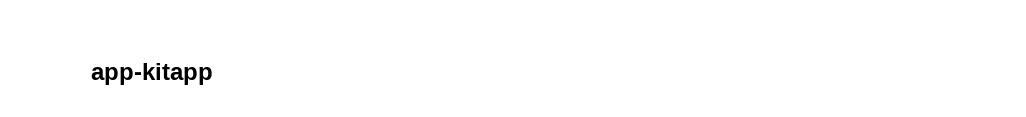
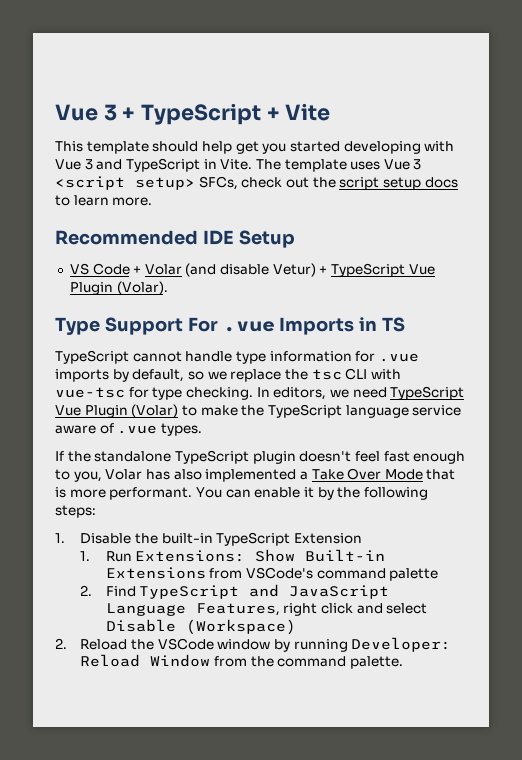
[91,63,213,85] app-kitapp -> [55,103,331,125] [55,141,455,154] [55,158,422,172] [55,176,458,190] [55,195,153,206] [55,230,295,248] [69,263,435,277] [69,281,168,295] [55,317,406,335] [55,350,419,364] [55,368,401,382] [55,386,465,400] [55,404,462,418] [55,423,202,436] [55,450,466,464] [55,468,456,482] [55,487,428,500] [55,505,96,518] [55,532,362,546] [80,549,386,562] [105,567,439,581] [80,584,390,599] [105,603,428,616] [105,619,296,635] [55,637,452,652] [80,654,403,669] Vue 3 + TypeScript + Vite // This template should help get you started developing with Vue 3 and TypeScript in Vite. The template uses Vue 3 <script setup> SFCs, check out the script setup docs to learn more. // Recommended IDE Setup // VS Code + Volar (and disable Vetur) + TypeScript Vue Plugin (Volar). // Type Support For .vue Imports in TS // TypeScript cannot handle type information for .vue imports by default, so we replace the tsc CLI with vue-tsc for type checking. In editors, we need TypeScript Vue Plugin (Volar) to make the TypeScript language service aware of .vue types. // If the standalone TypeScript plugin doesn't feel fast enough to you, Volar has also implemented a Take Over Mode that is more performant. You can enable it by the following steps: // 1. Disable the built-in TypeScript Extension // 1. Run Extensions: Show Built-in Extensions from VSCode's command palette // 2. Find TypeScript and JavaScript Language Features, right click and select Disable (Workspace) // 2. Reload the VSCode window by running Developer: Reload Window from the command palette.

